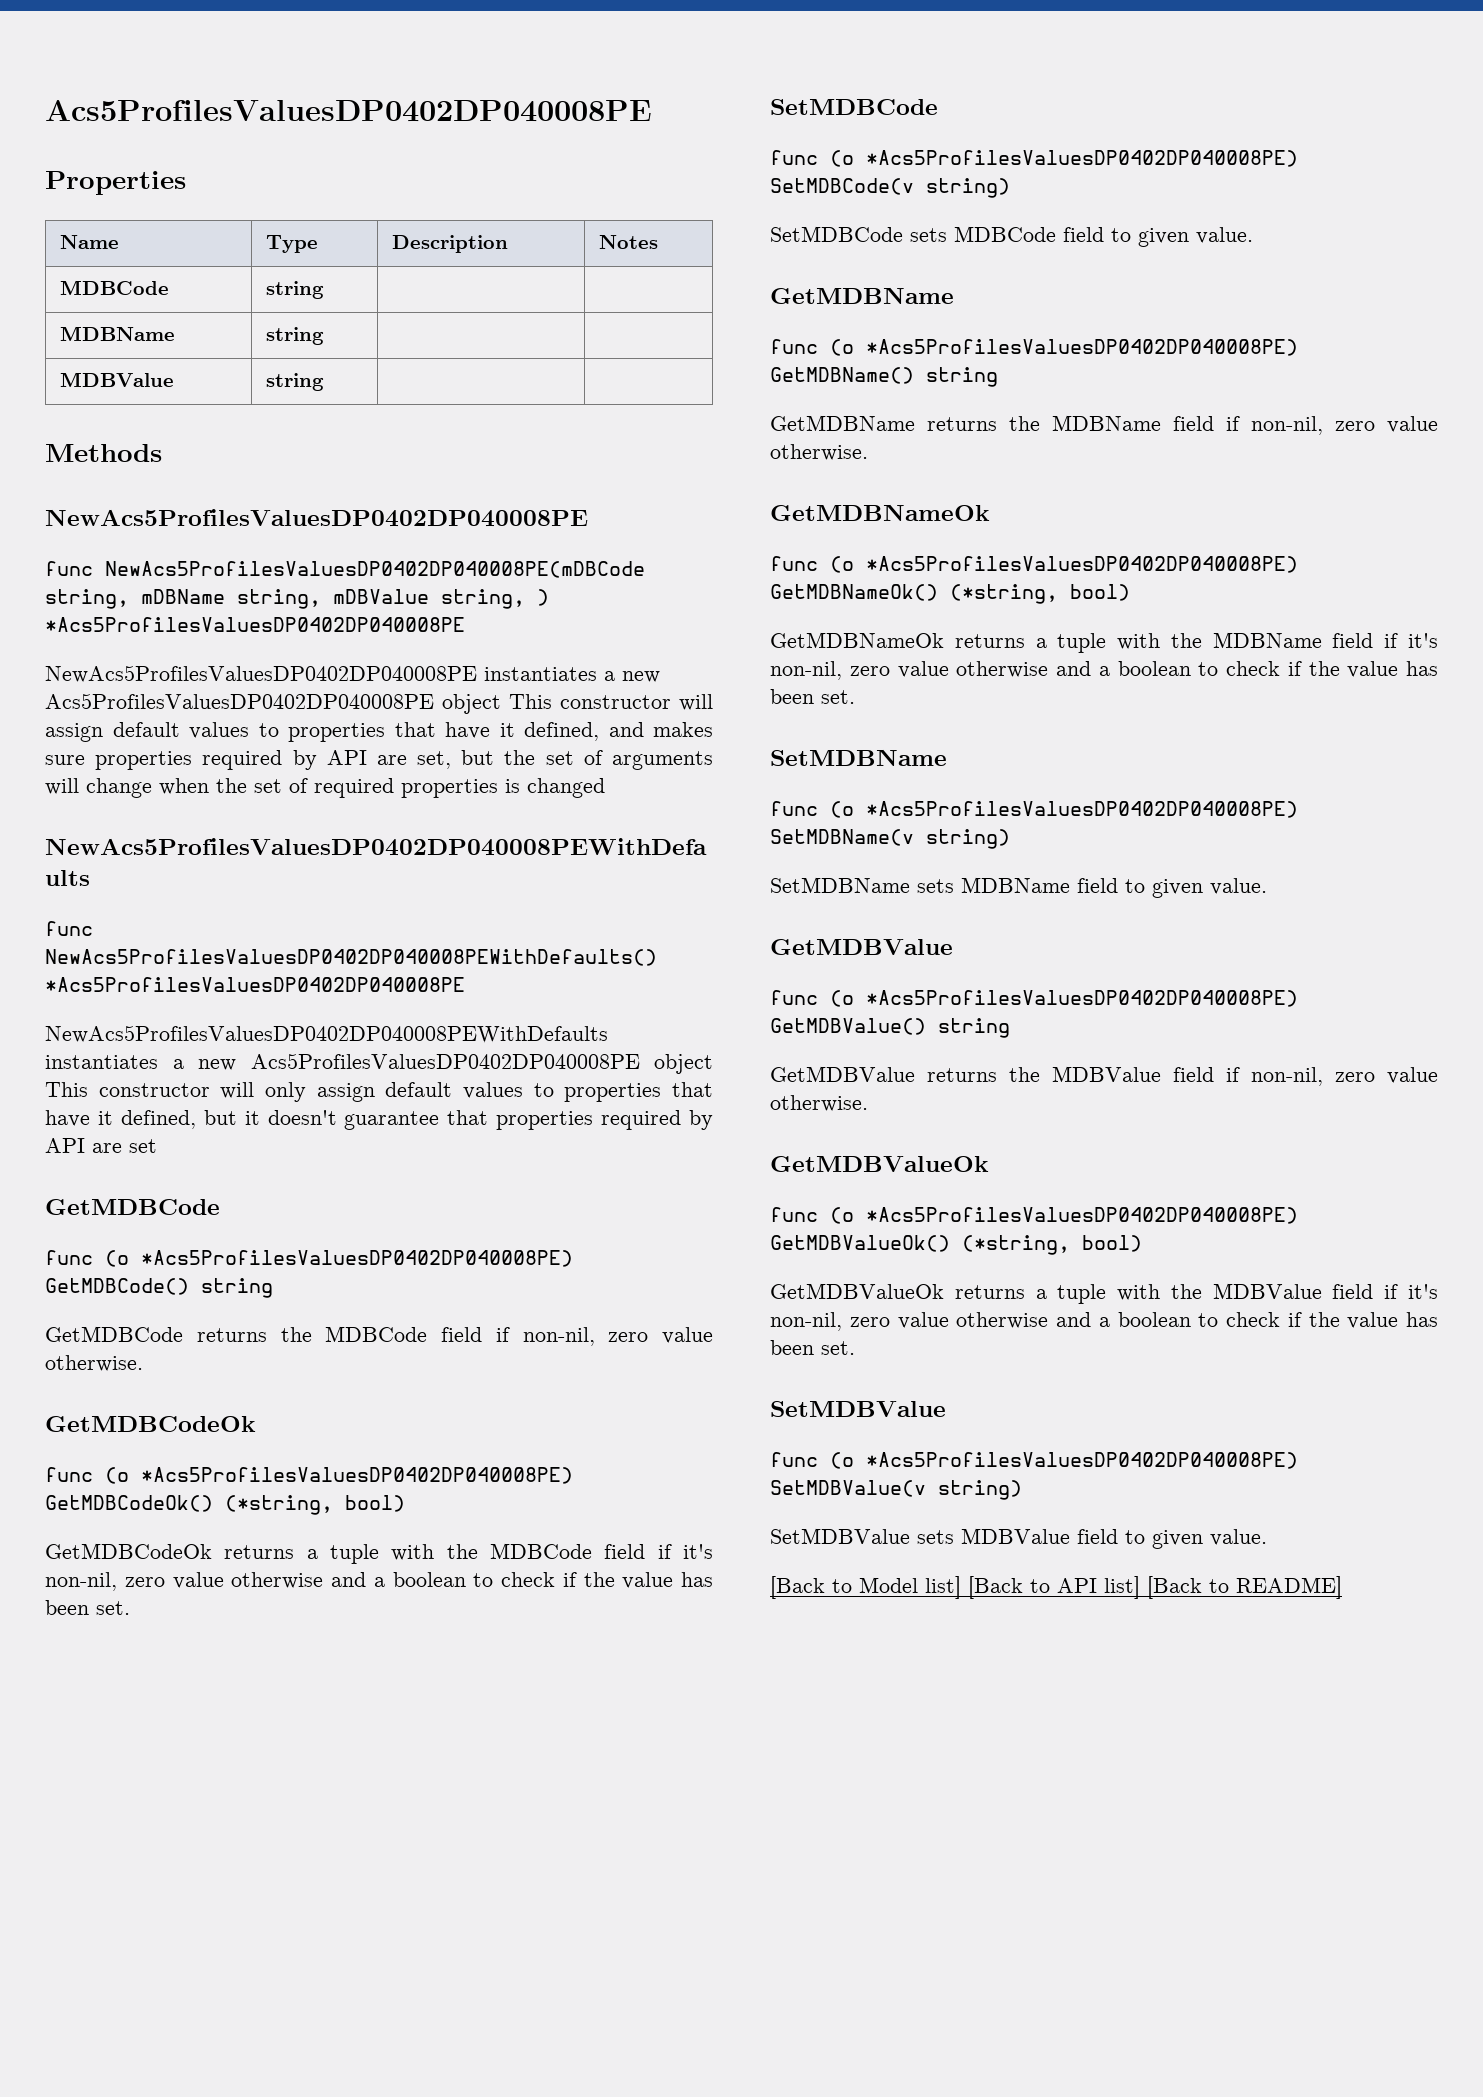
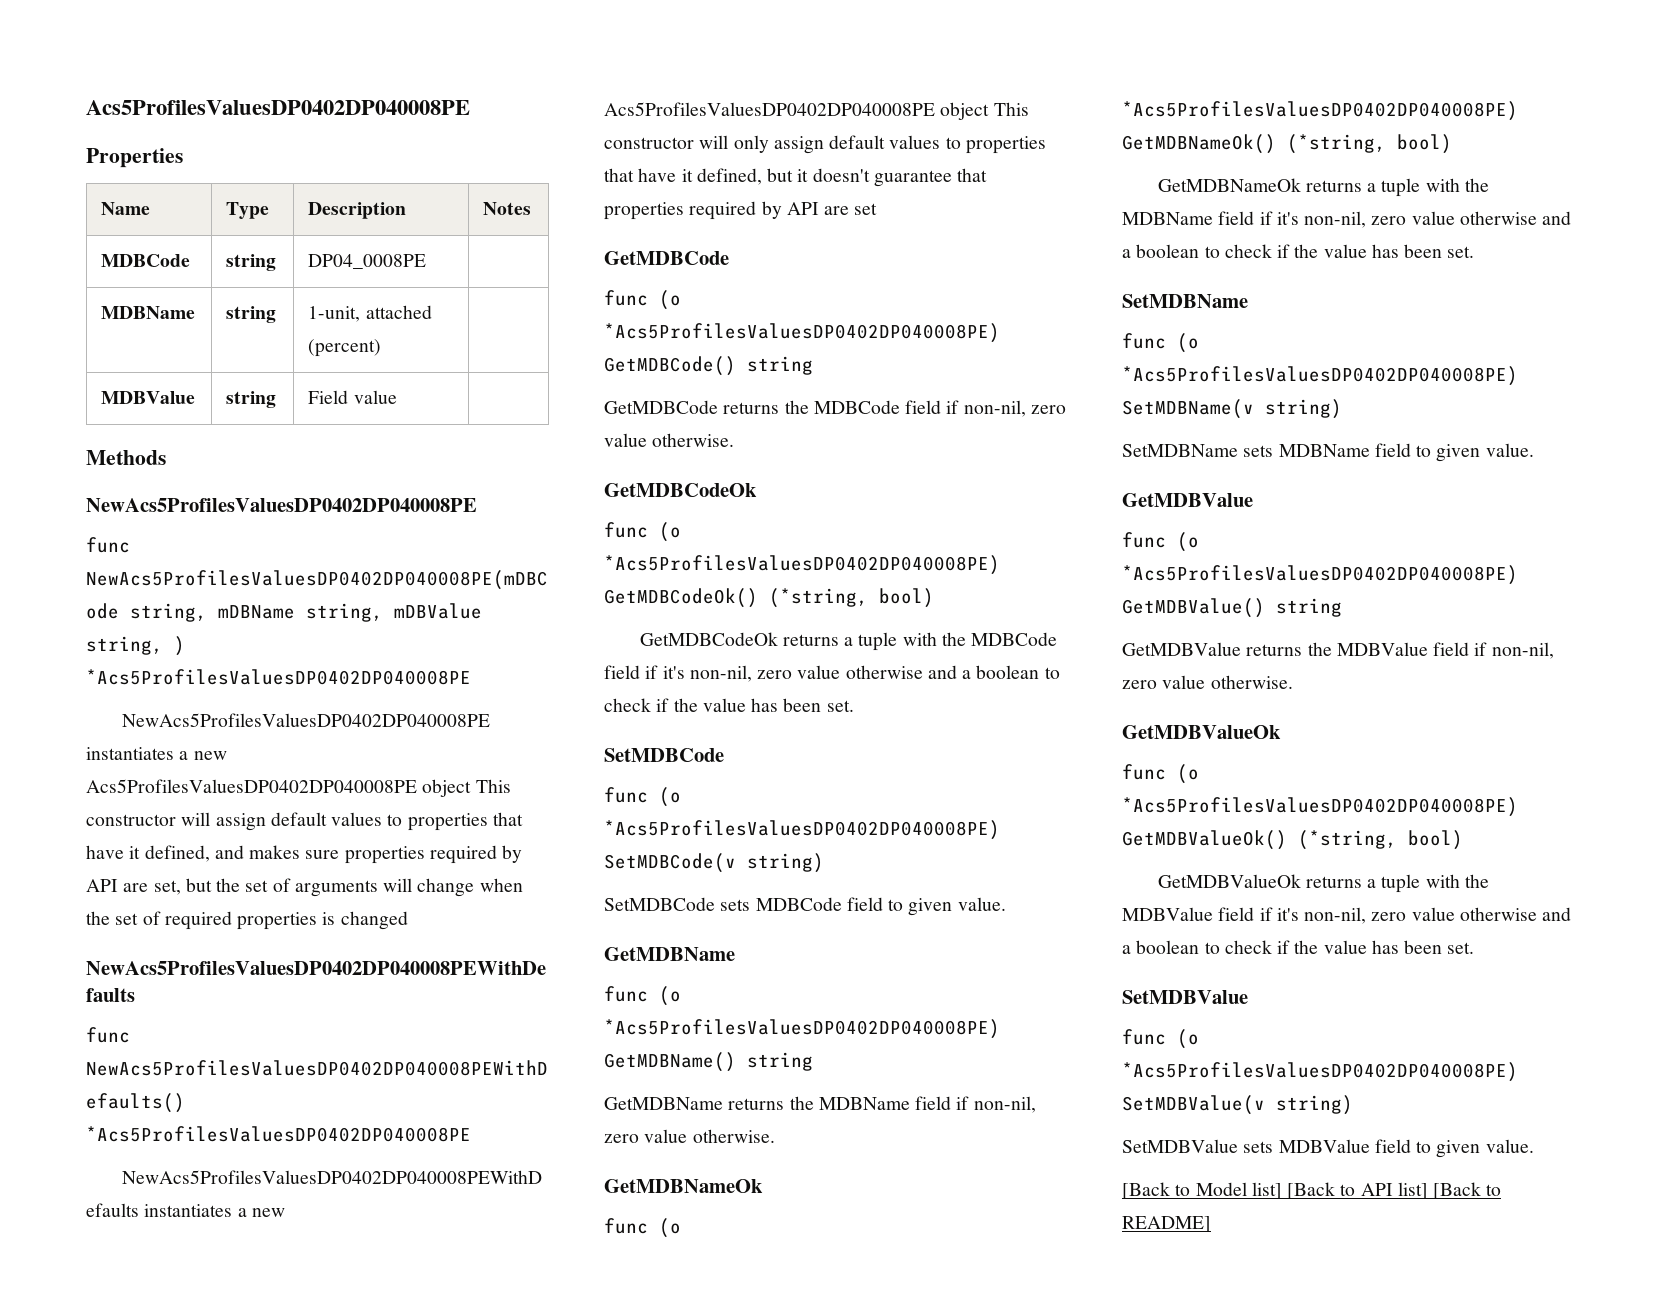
(324, 290) none -> [308,254,427,269] DP04_0008PE
(324, 336) none -> [308,305,432,322] [308,339,382,357] 1-unit, attached (percent)
(324, 382) none -> [308,390,397,404] Field value

